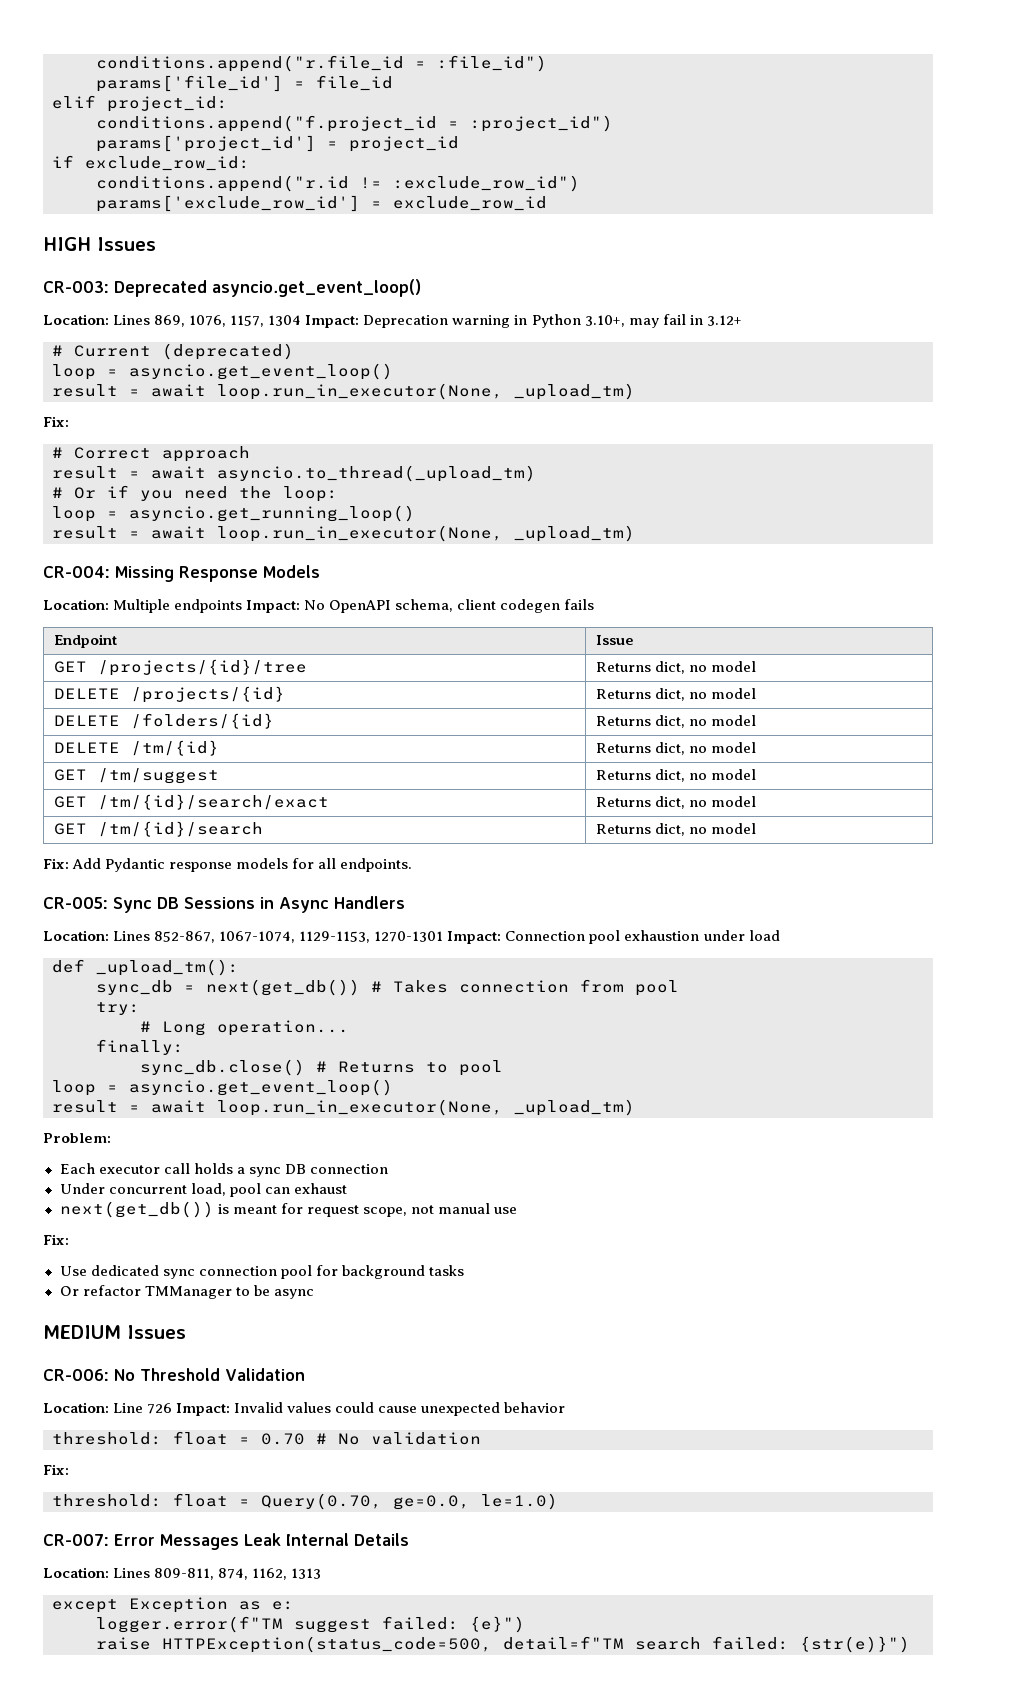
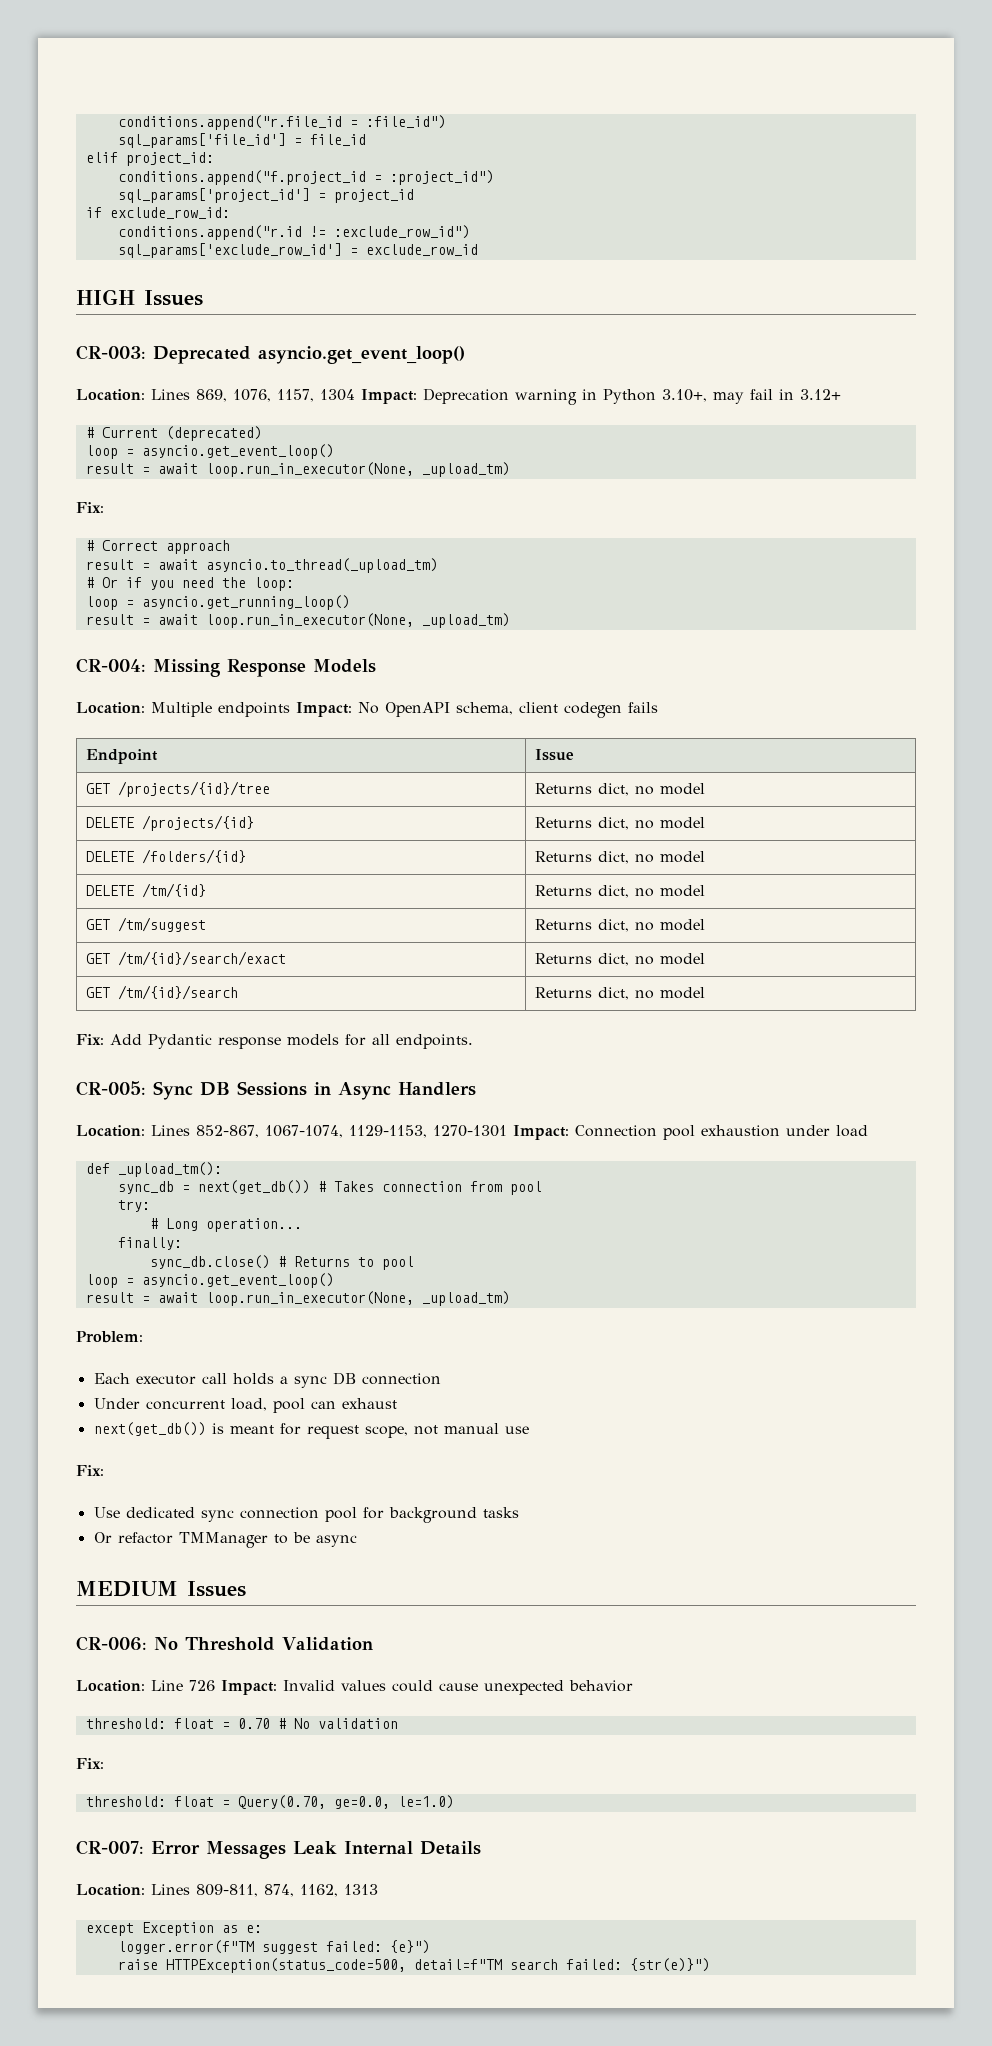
[96,75,283,92] params['file_id'] -> [117,133,286,148] sql_params['file_id']
[96,135,316,152] params['project_id'] -> [117,188,310,203] sql_params['project_id']
[96,195,360,212] params['exclude_row_id'] -> [117,243,342,258] sql_params['exclude_row_id']

